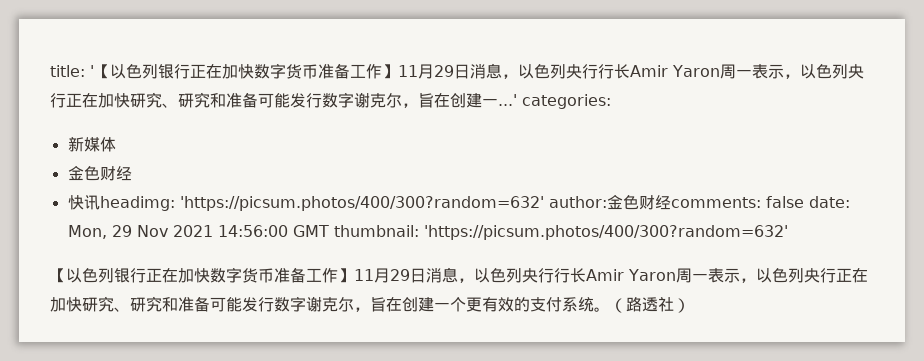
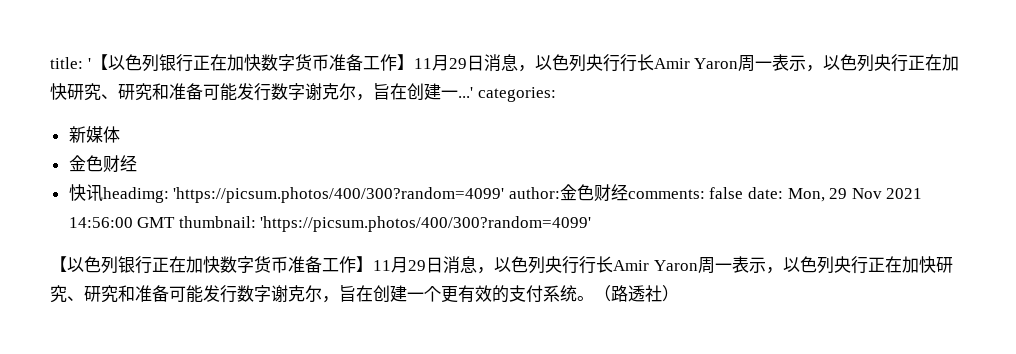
[179,196,544,211] 'https://picsum.photos/400/300?random=632' -> [173,187,505,203] 'https://picsum.photos/400/300?random=4099'
[423,225,788,240] 'https://picsum.photos/400/300?random=632' -> [260,216,592,232] 'https://picsum.photos/400/300?random=4099'

